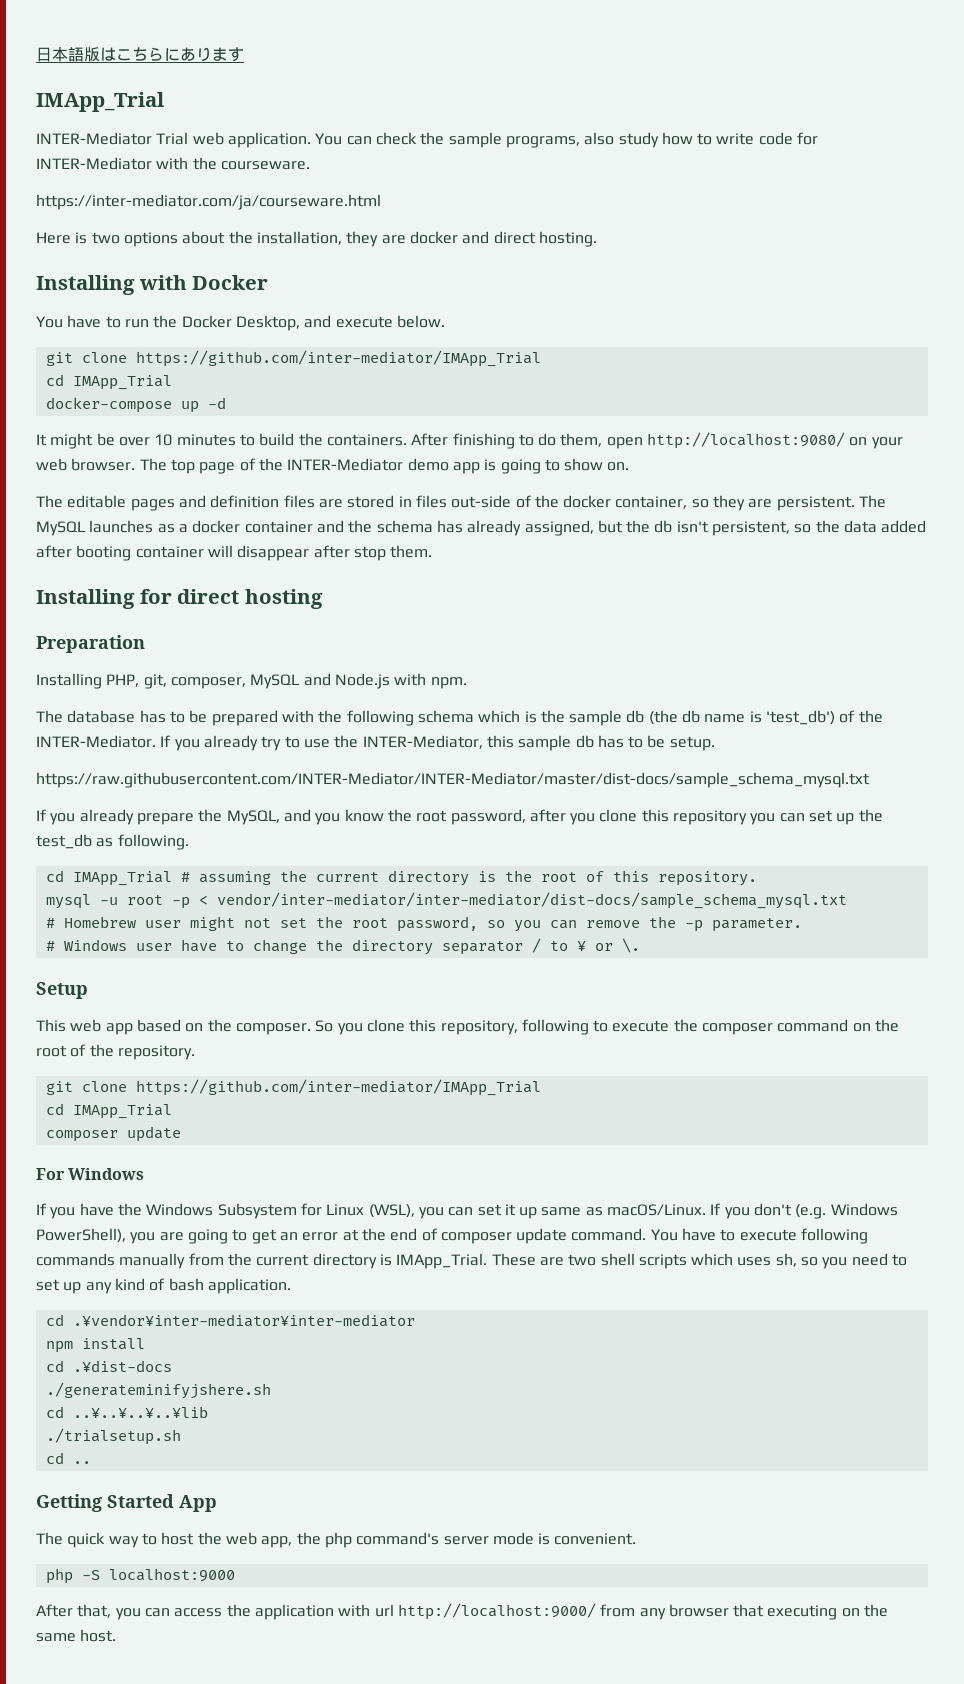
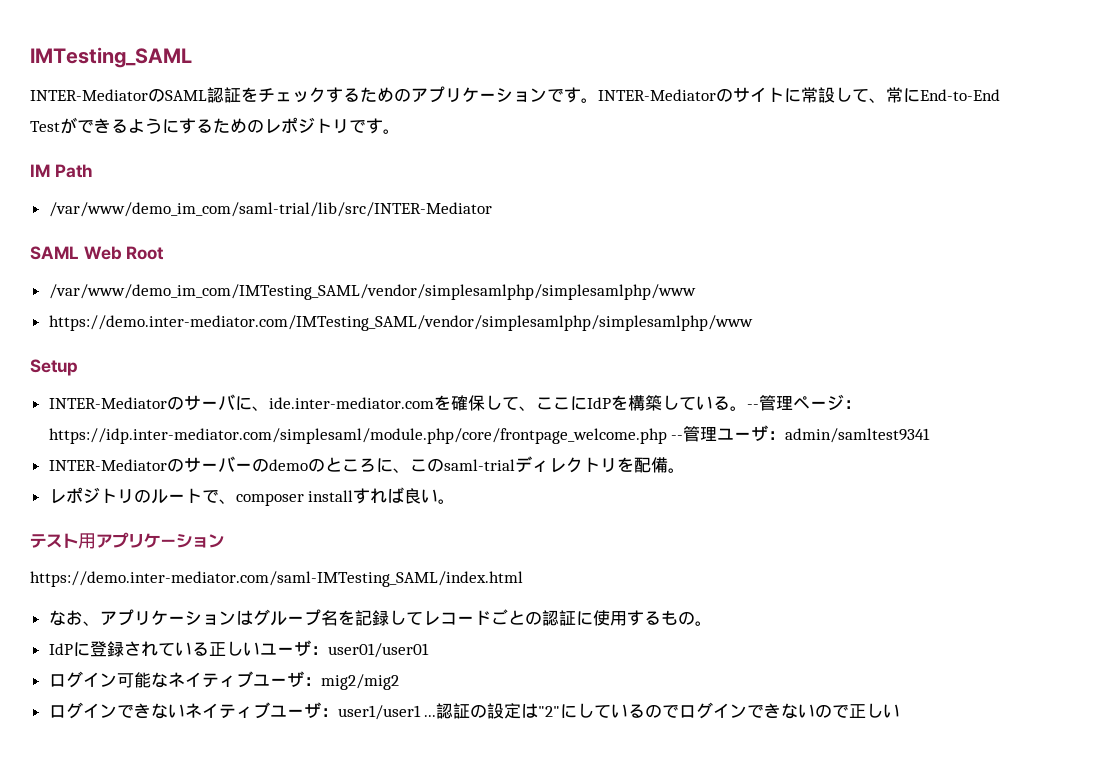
[36,47,244,62] [36,92,164,112] [36,132,819,148] [36,157,310,170] [36,194,381,210] [36,231,597,247] [36,275,269,295] [36,315,445,331] [45,350,541,367] [45,374,172,390] [45,397,226,413] [36,432,903,449] [36,458,630,474] [36,495,887,511] [36,520,927,536] [36,545,433,561] [36,589,323,609] [36,635,145,653] [36,673,467,689] [36,710,883,726] [36,735,715,751] [36,772,870,788] [36,809,883,825] [36,834,189,850] [45,870,757,886] [45,892,847,909] [45,916,802,932] [45,938,640,955] [36,982,88,999] [36,1019,900,1035] [36,1044,195,1060] [45,1079,541,1096] [45,1103,172,1119] [45,1126,181,1142] [36,1168,145,1180] [36,1203,898,1219] [36,1228,869,1244] [36,1253,908,1269] [36,1278,291,1294] [45,1314,415,1327] [45,1338,145,1353] [45,1360,172,1372] [45,1382,271,1399] [45,1406,208,1418] [45,1428,181,1445] [45,1452,91,1464] [36,1494,217,1512] [36,1532,637,1548] [45,1568,235,1584] [36,1603,889,1620] [36,1629,117,1642] 日本語版はこちらにあります // IMApp_Trial // INTER-Mediator Trial web application. You can check the sample programs, also study how to write code for INTER-Mediator with the courseware. // https://inter-mediator.com/ja/courseware.html // Here is two options about the installation, they are docker and direct hosting. // Installing with Docker // You have to run the Docker Desktop, and execute below. // git clone https://github.com/inter-mediator/IMApp_Trial // cd IMApp_Trial // docker-compose up -d // It might be over 10 minutes to build the containers. After finishing to do them, open http://localhost:9080/ on your web browser. The top page of the INTER-Mediator demo app is going to show on. // The editable pages and definition files are stored in files out-side of the docker container, so they are persistent. The MySQL launches as a docker container and the schema has already assigned, but the db isn't persistent, so the data added after booting container will disappear after stop them. // Installing for direct hosting // Preparation // Installing PHP, git, composer, MySQL and Node.js with npm. // The database has to be prepared with the following schema which is the sample db (the db name is 'test_db') of the INTER-Mediator. If you already try to use the INTER-Mediator, this sample db has to be setup. // https://raw.githubusercontent.com/INTER-Mediator/INTER-Mediator/master/dist-docs/sample_schema_mysql.txt // If you already prepare the MySQL, and you know the root password, after you clone this repository you can set up the test_db as following. // cd IMApp_Trial # assuming the current directory is the root of this repository. // mysql -u root -p < vendor/inter-mediator/inter-mediator/dist-docs/sample_schema_mysql.txt // # Homebrew user might not set the root password, so you can remove the -p parameter. // # Windows user have to change the directory separator / to ¥ or \. // Setup // This web app based on the composer. So you clone this repository, following to execute the composer command on the root of the repository. // git clone https://github.com/inter-mediator/IMApp_Trial // cd IMApp_Trial // composer update // For Windows // If you have the Windows Subsystem for Linux (WSL), you can set it up same as macOS/Linux. If you don't (e.g. Windows PowerShell), you are going to get an error at the end of composer update command. You have to execute following commands manually from the current directory is IMApp_Trial. These are two shell scripts which uses sh, so you need to set up any kind of bash application. // cd .¥vendor¥inter-mediator¥inter-mediator // npm install // cd .¥dist-docs // ./generateminifyjshere.sh // cd ..¥..¥..¥..¥lib // ./trialsetup.sh // cd .. // Getting Started App // The quick way to host the web app, the php command's server mode is convenient. // php -S localhost:9000 // After that, you can access the application with url http://localhost:9000/ from any browser that executing on the same host. -> [30,47,192,68] [30,86,1000,103] [30,117,400,134] [30,164,93,178] [48,202,492,217] [30,246,165,260] [48,284,696,300] [48,315,753,331] [30,359,78,376] [48,394,861,411] [48,425,931,444] [48,456,685,473] [48,487,456,506] [30,532,224,549] [30,571,523,587] [48,609,712,626] [48,640,429,658] [48,671,399,690] [48,702,901,720] IMTesting_SAML // INTER-MediatorのSAML認証をチェックするためのアプリケーションです。INTER-Mediatorのサイトに常設して、常にEnd-to-End Testができるようにするためのレポジトリです。 // IM Path // /var/www/demo_im_com/saml-trial/lib/src/INTER-Mediator // SAML Web Root // /var/www/demo_im_com/IMTesting_SAML/vendor/simplesamlphp/simplesamlphp/www // https://demo.inter-mediator.com/IMTesting_SAML/vendor/simplesamlphp/simplesamlphp/www // Setup // INTER-Mediatorのサーバに、ide.inter-mediator.comを確保して、ここにIdPを構築している。--管理ページ：https://idp.inter-mediator.com/simplesaml/module.php/core/frontpage_welcome.php --管理ユーザ：admin/samltest9341 // INTER-Mediatorのサーバーのdemoのところに、このsaml-trialディレクトリを配備。 // レポジトリのルートで、composer installすれば良い。 // テスト用アプリケーション // https://demo.inter-mediator.com/saml-IMTesting_SAML/index.html // なお、アプリケーションはグループ名を記録してレコードごとの認証に使用するもの。 // IdPに登録されている正しいユーザ：user01/user01 // ログイン可能なネイティブユーザ：mig2/mig2 // ログインできないネイティブユーザ：user1/user1 ...認証の設定は"2"にしているのでログインできないので正しい

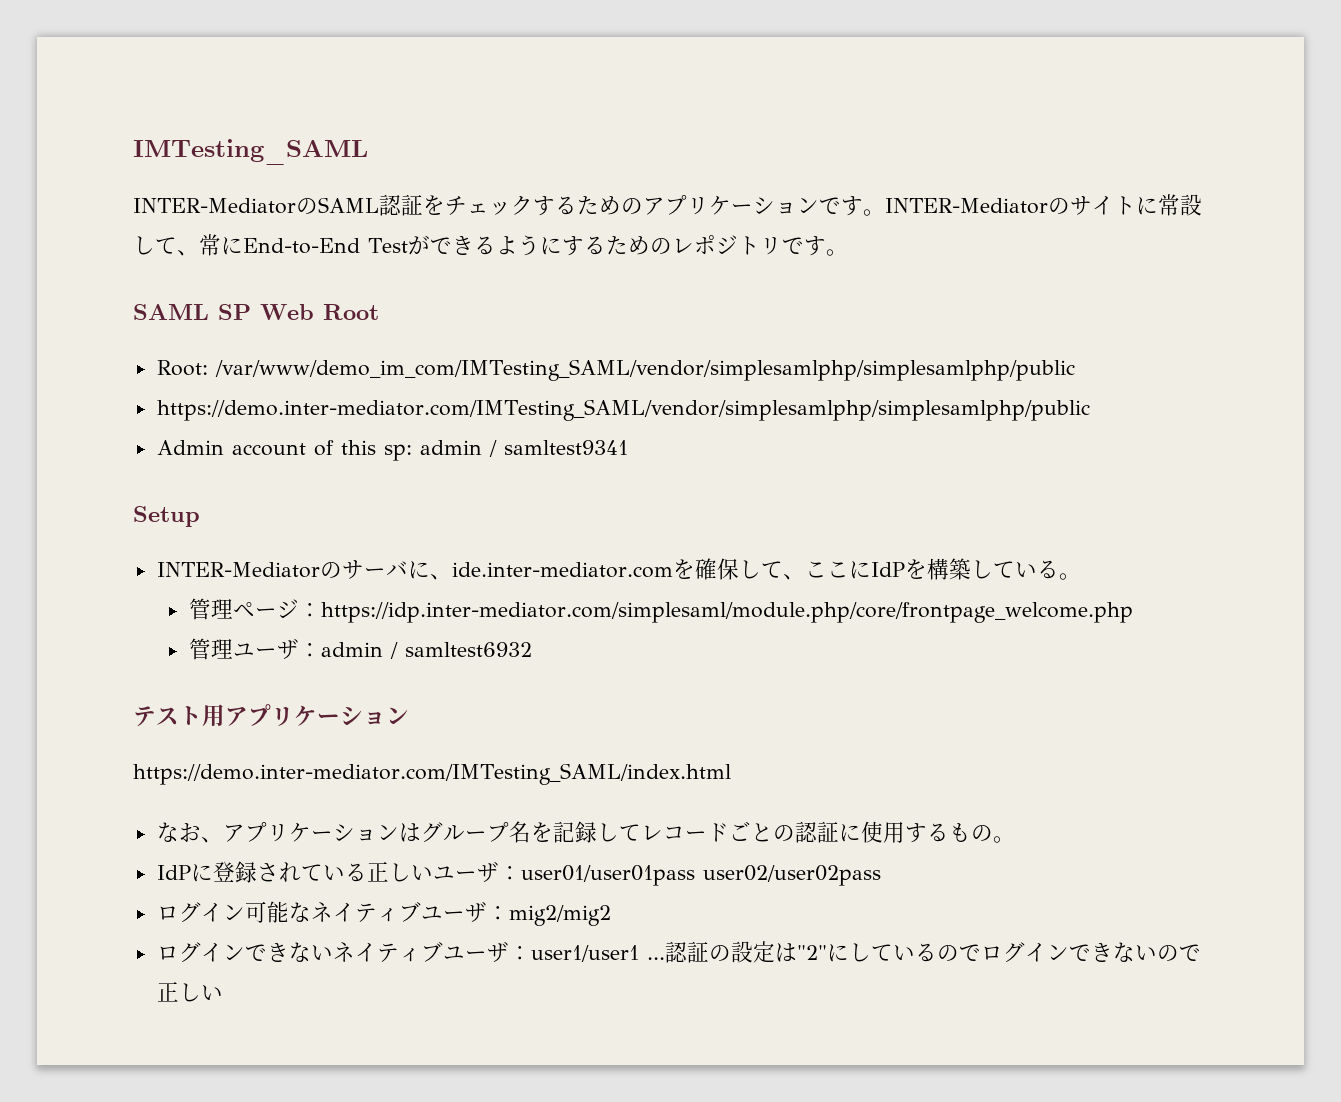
[30,164,93,178] [48,202,492,217] [30,246,79,260] // IM Path // /var/www/demo_im_com/saml-trial/lib/src/INTER-Mediator // SAML -> [133,304,251,320] // SAML SP
[48,284,696,300] [48,315,753,331] /var/www/demo_im_com/IMTesting_SAML/vendor/simplesamlphp/simplesamlphp/www // https://demo.inter-mediator.com/IMTesting_SAML/vendor/simplesamlphp/simplesamlphp/www -> [156,359,1075,381] [156,399,1090,421] [156,440,628,461] Root: /var/www/demo_im_com/IMTesting_SAML/vendor/simplesamlphp/simplesamlphp/public // https://demo.inter-mediator.com/IMTesting_SAML/vendor/simplesamlphp/simplesamlphp/public // Admin account of this sp: admin / samltest9341
[746,404,759,409] -- -> (1081, 576) //
[671,435,684,440] -- -> (1133, 612) //
[785,428,931,443] [48,456,685,473] [48,487,456,506] admin/samltest9341 // INTER-Mediatorのサーバーのdemoのところに、このsaml-trialディレクトリを配備。 // レポジトリのルートで、composer installすれば良い。 -> [320,642,532,659] admin / samltest6932
[30,571,523,587] https://demo.inter-mediator.com/saml-IMTesting_SAML/index.html -> [133,763,731,785] https://demo.inter-mediator.com/IMTesting_SAML/index.html
[327,643,429,658] user01/user01 -> [520,865,881,886] user01/user01pass user02/user02pass

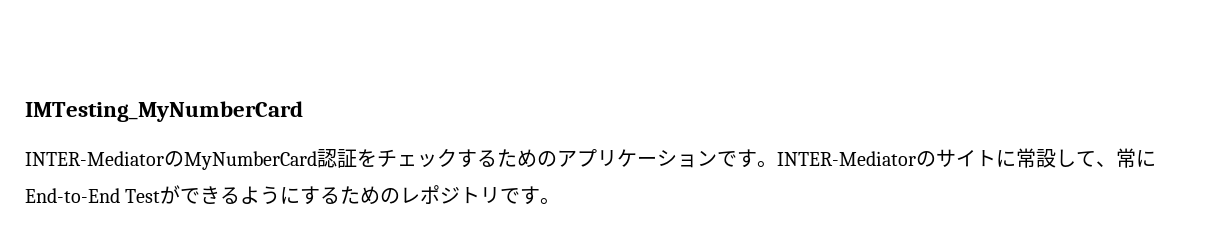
[133,139,368,165] [133,197,379,214] IMTesting_SAML // INTER-MediatorのSAML -> [25,101,303,122] [25,151,317,170] IMTesting_MyNumberCard // INTER-MediatorのMyNumberCard
[133,304,379,320] [156,359,1075,381] [156,399,1090,421] [156,440,628,461] [133,506,200,527] [156,558,1081,580] [188,598,1133,623] [188,638,532,660] [133,704,409,727] [133,763,731,785] [156,821,1015,843] [156,861,881,886] [156,901,611,926] [156,941,1201,963] [156,981,223,1002] // SAML SP Web Root // Root: /var/www/demo_im_com/IMTesting_SAML/vendor/simplesamlphp/simplesamlphp/public // https://demo.inter-mediator.com/IMTesting_SAML/vendor/simplesamlphp/simplesamlphp/public // Admin account of this sp: admin / samltest9341 // Setup // INTER-Mediatorのサーバに、ide.inter-mediator.comを確保して、ここにIdPを構築している。 // 管理ページ：https://idp.inter-mediator.com/simplesaml/module.php/core/frontpage_welcome.php // 管理ユーザ：admin / samltest6932 // テスト用アプリケーション // https://demo.inter-mediator.com/IMTesting_SAML/index.html // なお、アプリケーションはグループ名を記録してレコードごとの認証に使用するもの。 // IdPに登録されている正しいユーザ：user01/user01pass user02/user02pass // ログイン可能なネイティブユーザ：mig2/mig2 // ログインできないネイティブユーザ：user1/user1 ...認証の設定は"2"にしているのでログインできないので正しい -> (561, 201) none

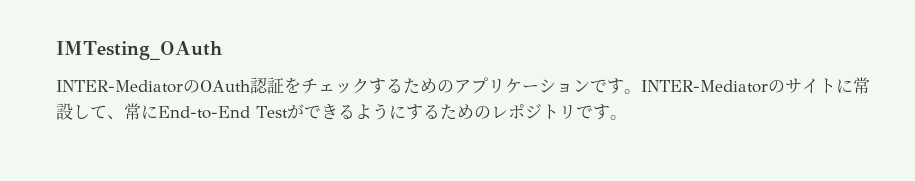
[25,101,303,122] [25,151,317,170] IMTesting_MyNumberCard // INTER-MediatorのMyNumberCard -> [56,41,222,60] [56,80,250,93] IMTesting_OAuth // INTER-MediatorのOAuth

